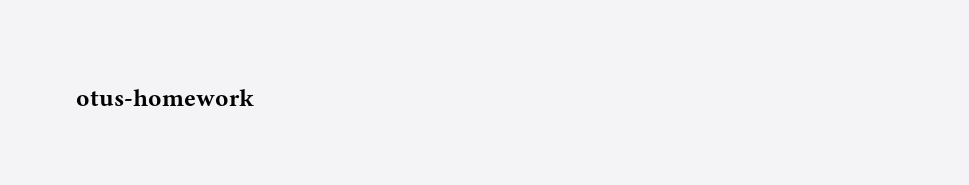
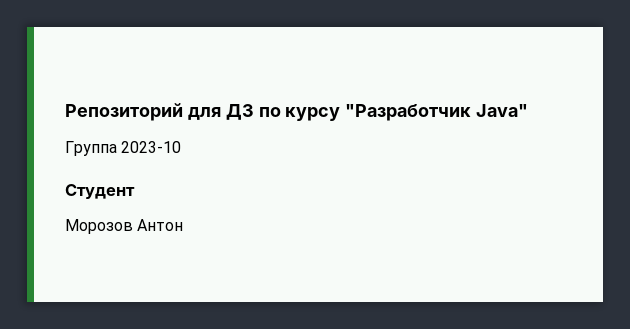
[76,89,254,106] otus-homework -> [65,103,529,121] [65,141,182,156] [65,184,135,199] [65,219,184,234] Репозиторий для ДЗ по курсу "Разработчик Java" // Группа 2023-10 // Студент // Морозов Антон

